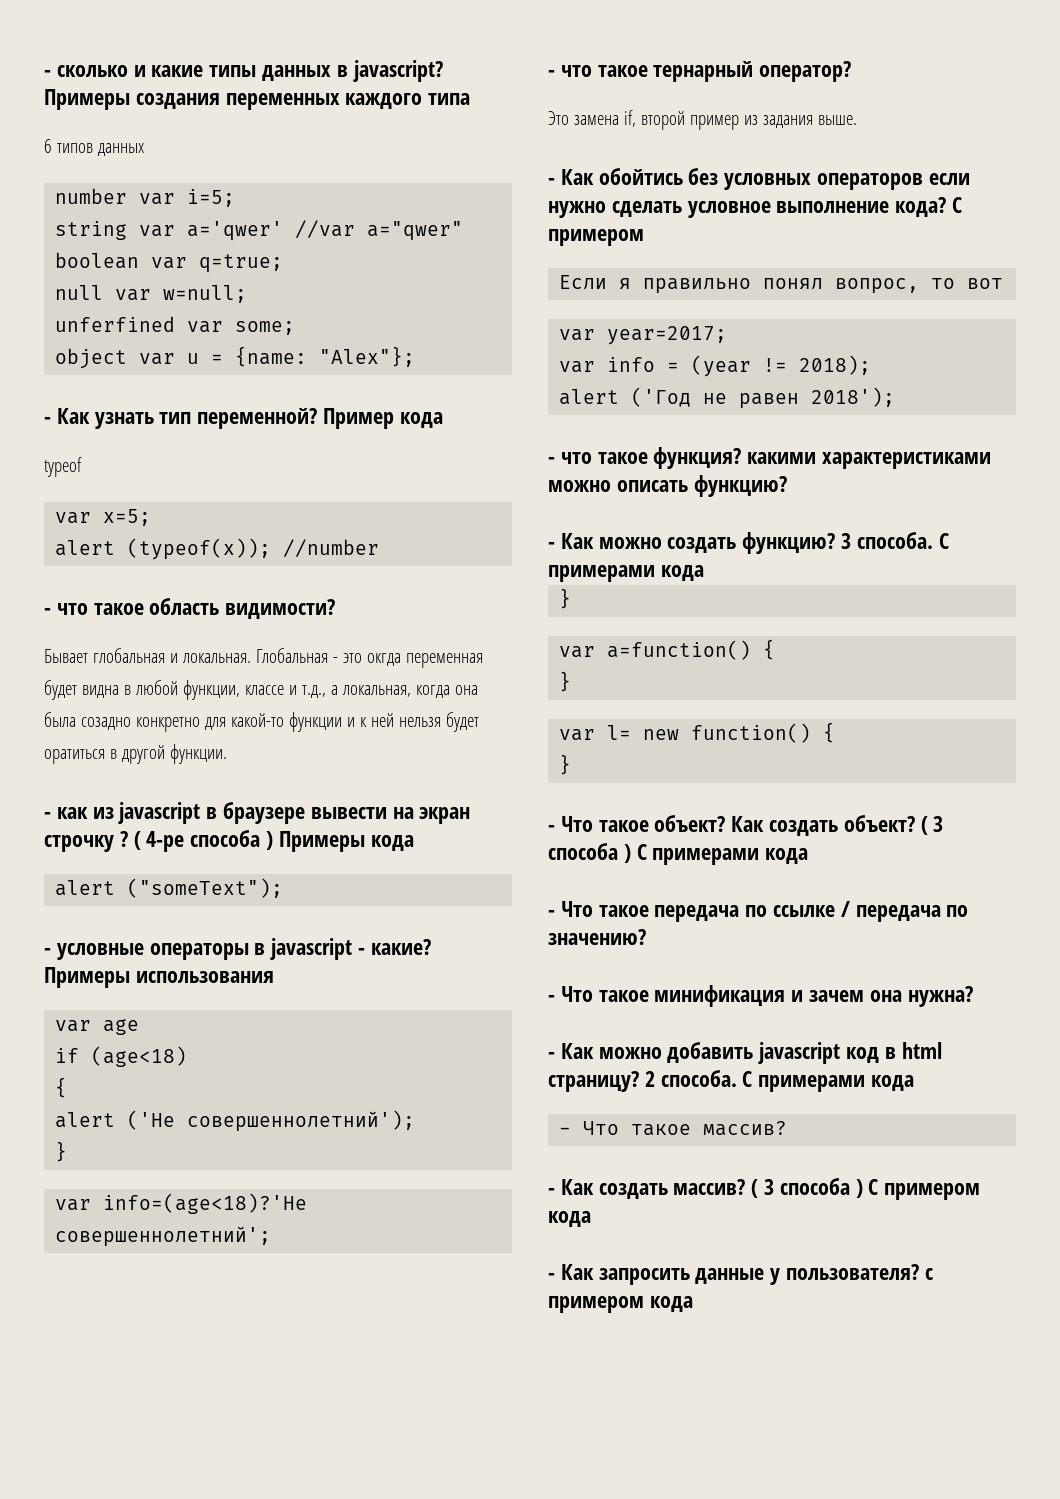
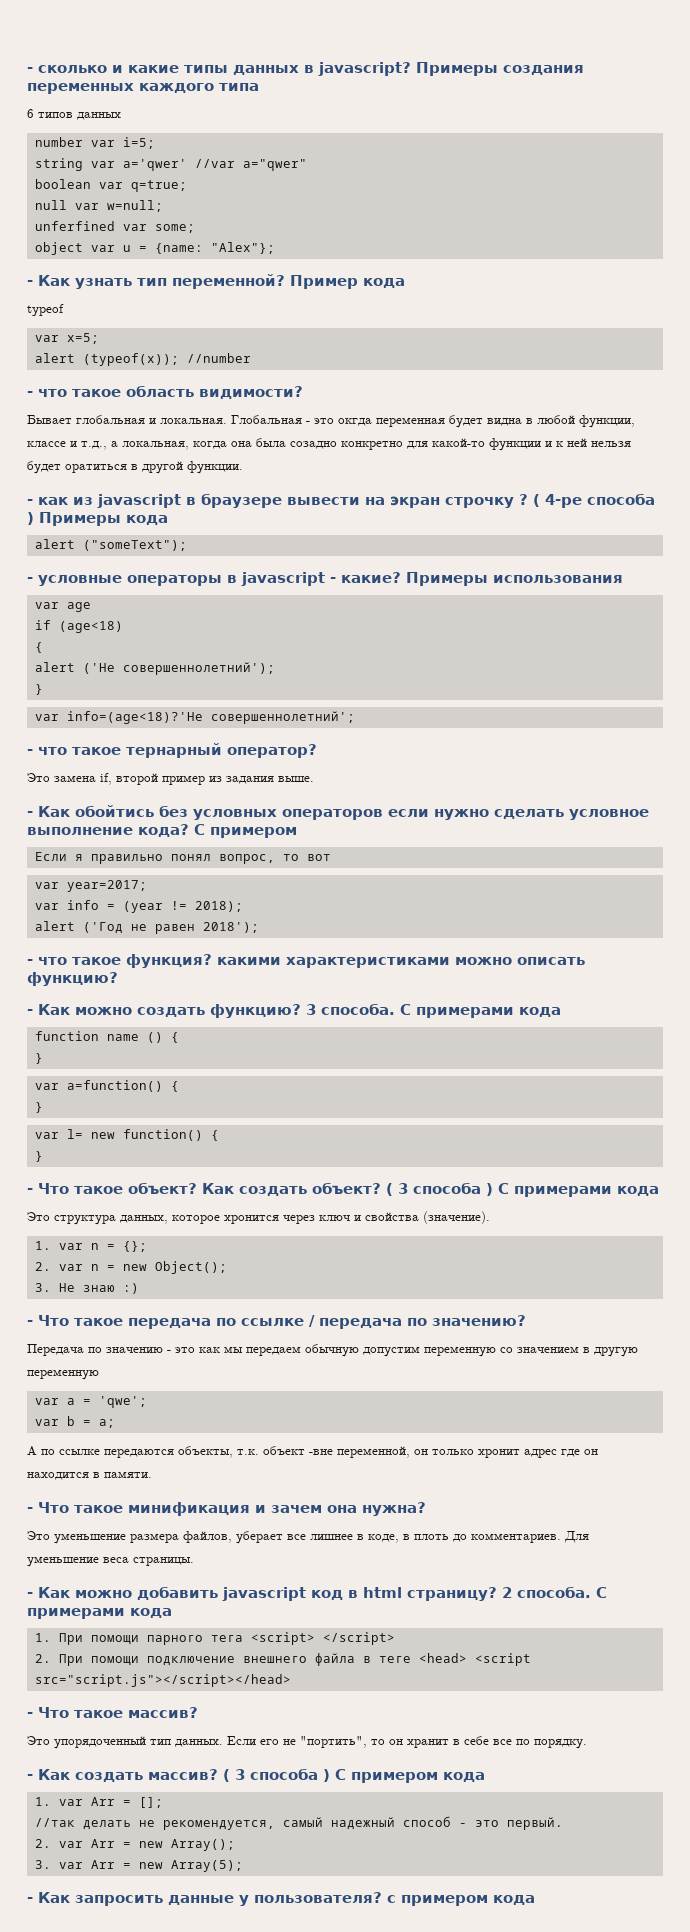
(704, 573) none -> [34,1031,179,1043] // function name () {
(809, 856) none -> [27,1211,490,1225] [34,1241,147,1252] [34,1261,227,1274] [34,1283,139,1294] // Это структура данных, которое хронится через ключ и свойства (значение). // 1. var n = {}; // 2. var n = new Object(); // 3. Не знаю :)
(646, 937) none -> [27,1344,638,1357] [27,1369,99,1380] [34,1396,147,1408] [34,1416,115,1428] [27,1446,598,1458] [27,1471,152,1480] // Передача по значению - это как мы передаем обычную допустим переменную со значением в другую переменную // var a = 'qwe'; // var b = a; // А по ссылке передаются объекты, т.к. объект -вне переменной, он только хронит адрес где он находится в памяти.
(973, 996) none -> [27,1531,589,1544] [27,1556,194,1567] // Это уменьшение размера файлов, уберает все лишнее в коде, в плоть до комментариев. Для уменьшение веса страницы.
[559,1121,788,1136] - Что такое массив? -> [34,1632,395,1645] [34,1653,531,1666] [34,1674,291,1687] [27,1707,198,1718] [27,1736,587,1749] 1. При помощи парного тега <script> </script> // 2. При помощи подключение внешнего файла в теге <head> <script src="script.js"></script></head> // - Что такое массив? // Это упорядоченный тип данных. Если его не "портить", то он хранит в себе все по порядку.
(591, 1219) none -> [34,1797,163,1808] [34,1816,563,1830] [34,1839,235,1851] [34,1860,243,1872] // 1. var Arr = []; // //так делать не рекомендуется, самый надежный способ - это первый. // 2. var Arr = new Array(); // 3. var Arr = new Array(5);

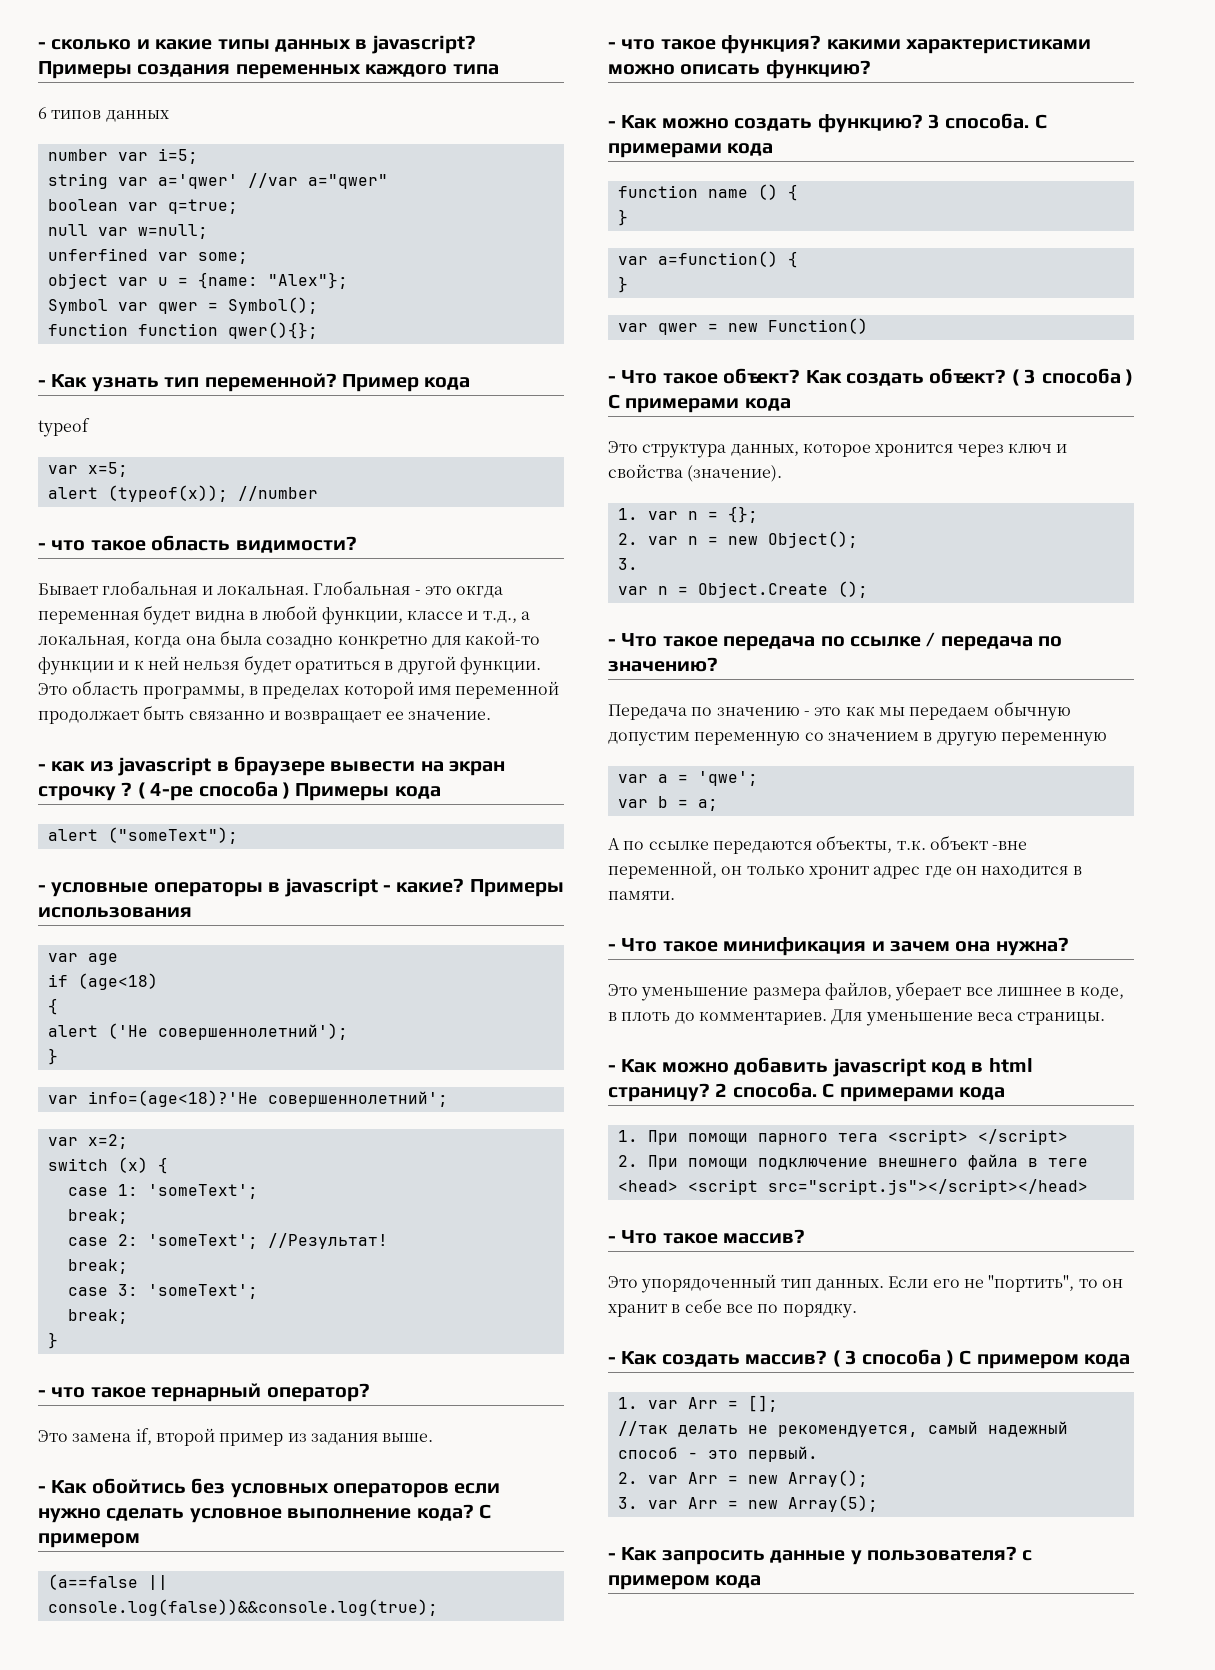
(275, 248) none -> [47,297,318,314] [47,322,318,339] // Symbol var qwer = Symbol(); // function function qwer(){};
(243, 467) none -> [38,680,560,699] [38,705,491,724] Это область программы, в пределах которой имя переменной продолжает быть связанно и возвращает ее значение.
(355, 717) none -> [47,1134,128,1149] [47,1157,168,1174] [67,1184,258,1199] [67,1209,128,1224] [67,1233,388,1249] [67,1259,128,1274] [67,1284,258,1299] [67,1309,128,1324] [47,1332,58,1349] // var x=2; // switch (x) { // case 1: 'someText'; // break; // case 2: 'someText'; //Результат! // break; // case 3: 'someText'; // break; // }
[34,852,331,864] [34,880,147,892] [34,900,243,913] [34,921,259,934] Если я правильно понял вопрос, то вот // var year=2017; // var info = (year != 2018); // alert ('Год не равен 2018'); -> [47,1574,168,1590] [47,1599,438,1616] (a==false || console.log(false))&&console.log(true);
[66,1129,219,1141] [34,1151,43,1162] l= new function() { // } -> [657,318,868,335] qwer = new Function()
[58,1283,139,1294] Не знаю :) -> [617,581,868,598] // var n = Object.Create ();

